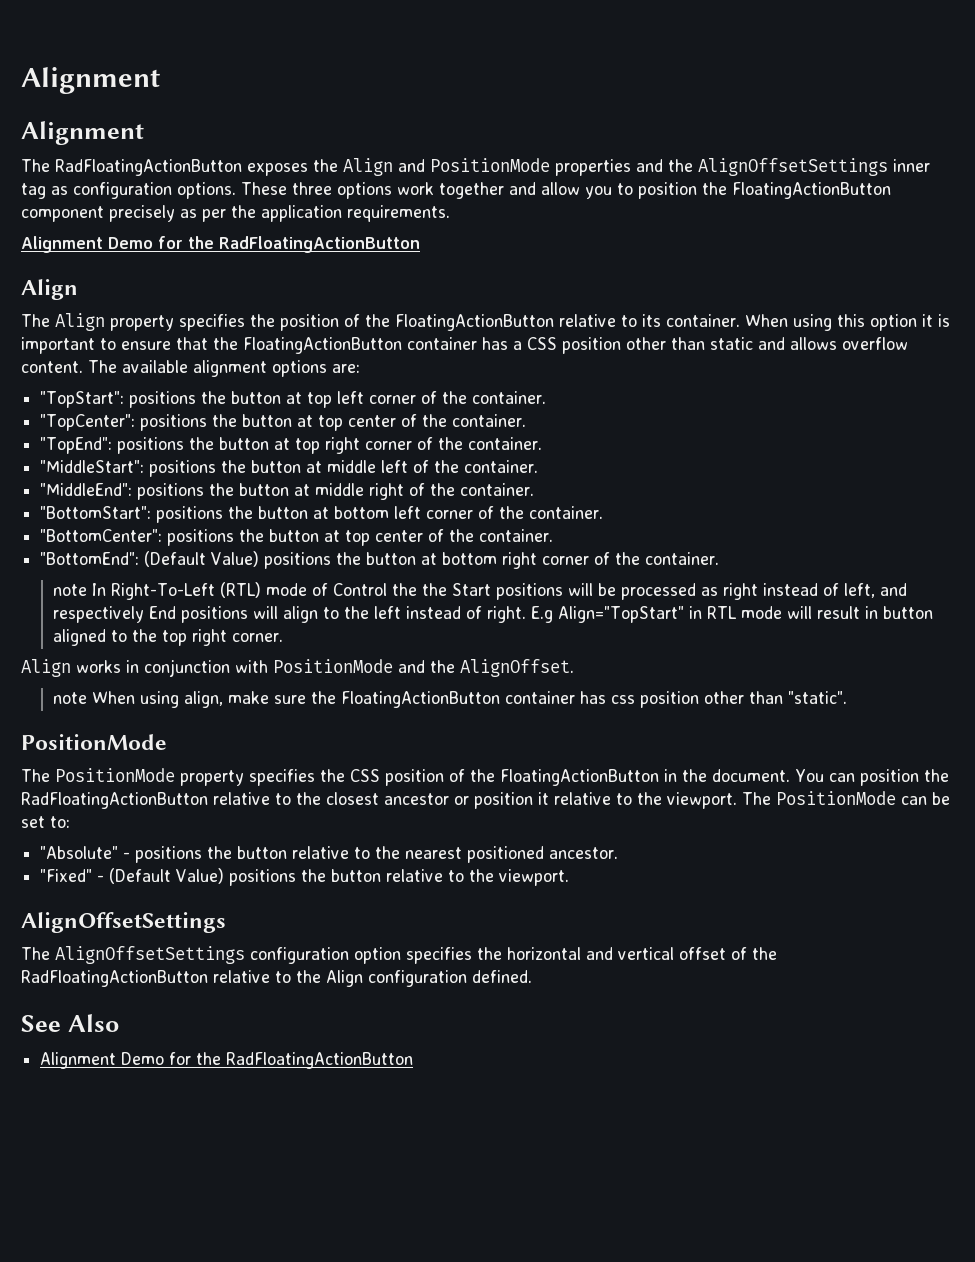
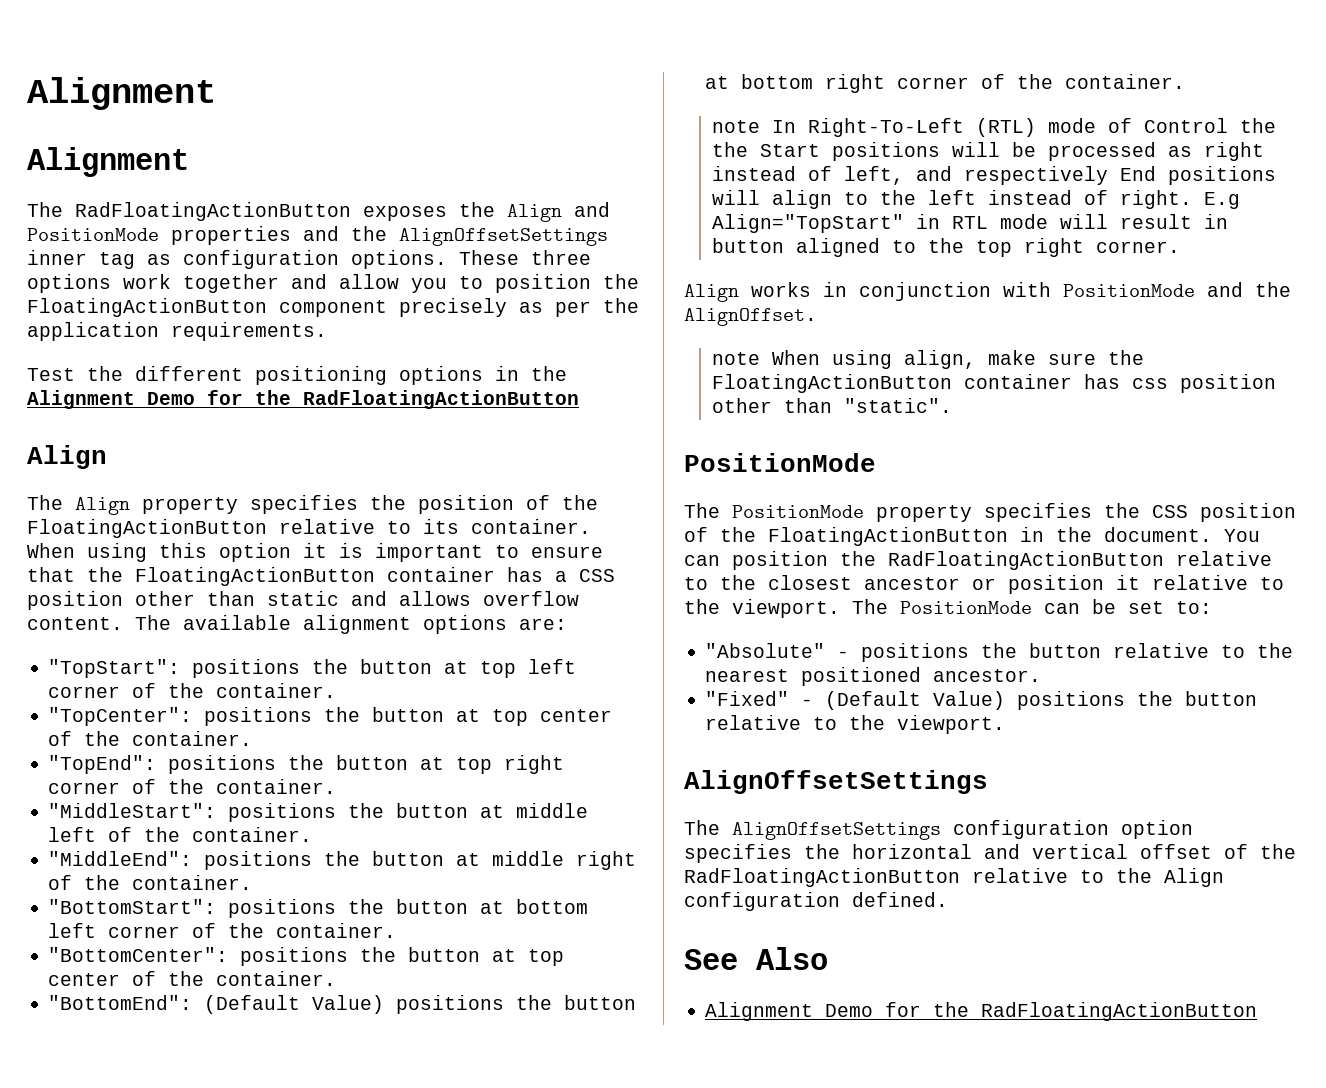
(450, 213) none -> [27,366,567,385] Test the different positioning options in the

